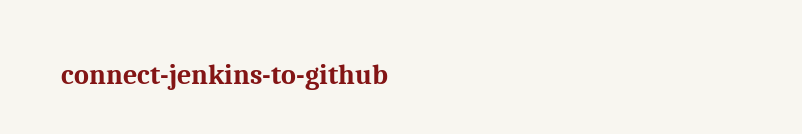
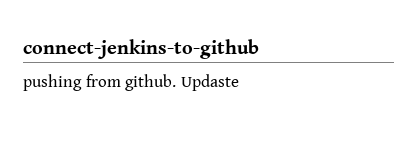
(388, 77) none -> [23,74,239,91] // pushing from github. Updaste

